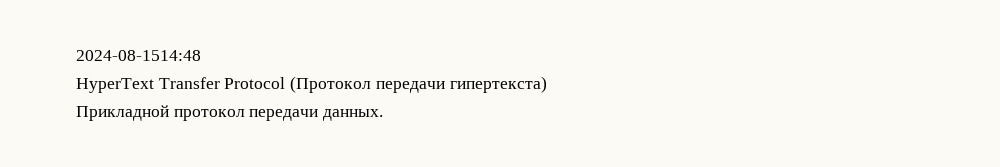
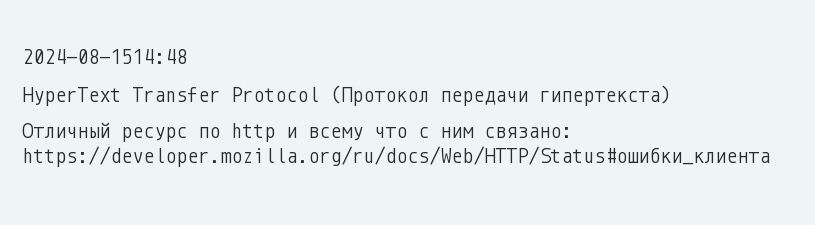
[76,105,384,121] Прикладной протокол передачи данных. -> [22,122,572,142] [22,146,770,167] Отличный ресурс по http и всему что с ним связано: https://developer.mozilla.org/ru/docs/Web/HTTP/Status#ошибки_клиента

